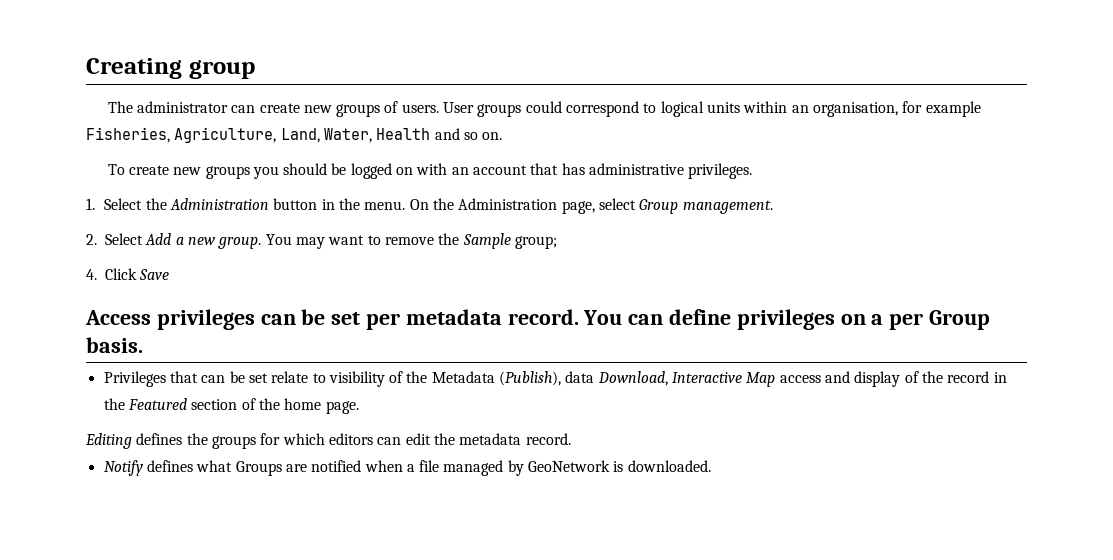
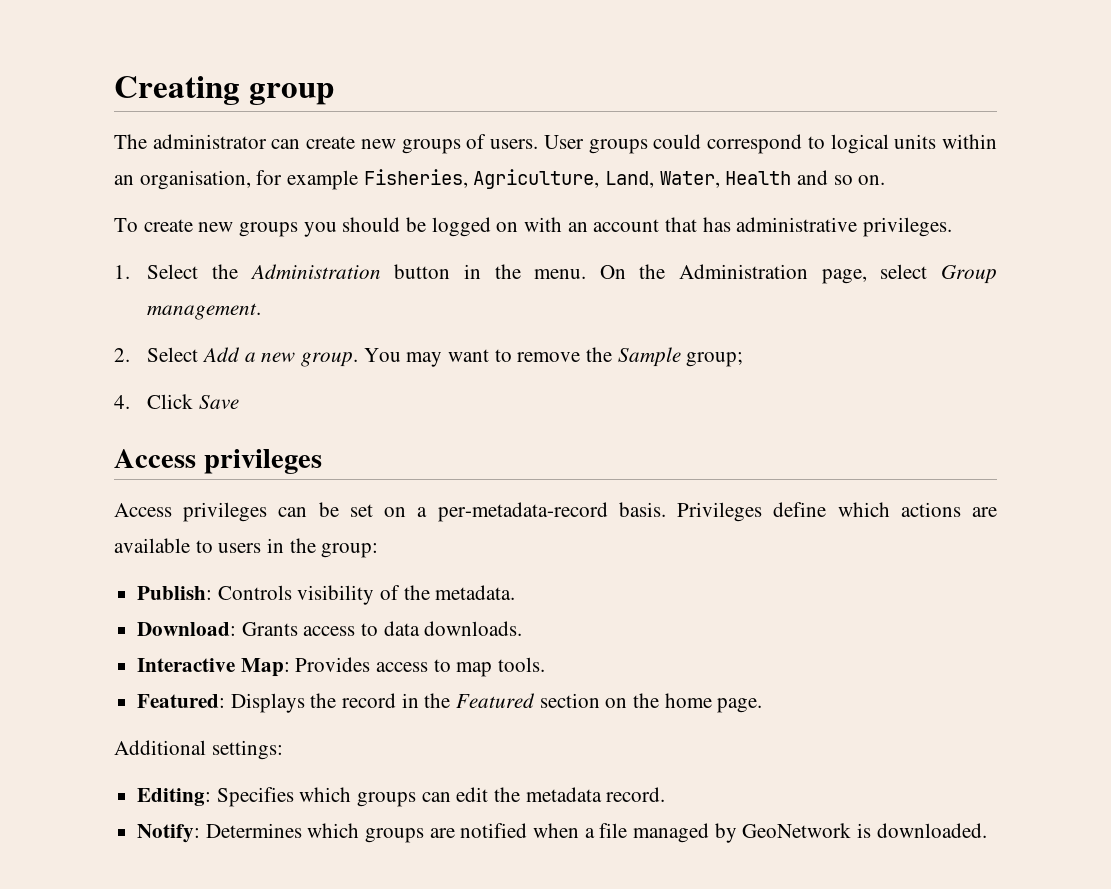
[260,309,991,330] [86,337,143,353] [103,371,919,387] can be set per metadata record. You can define privileges on a per Group basis. // Privileges that can be set relate to visibility of the Metadata (Publish), data Download, Interactive Map access and display of -> [114,502,998,522] [114,538,379,558] [137,585,516,605] [137,621,523,636] [137,657,546,677] [137,693,305,713] // Access privileges can be set on a per-metadata-record basis. Privileges define which actions are available to users in the group: // Publish: Controls visibility of the metadata. // Download: Grants access to data downloads. // Interactive Map: Provides access to map tools. // Featured: Displays
[241,398,256,410] of -> [605,698,628,708] on
[85,433,373,449] Editing defines the groups for which editors -> [114,740,283,760] [137,787,417,807] Additional settings: // Editing: Specifies which groups
[103,460,282,476] Notify defines what Groups -> [137,823,425,843] Notify: Determines which groups

